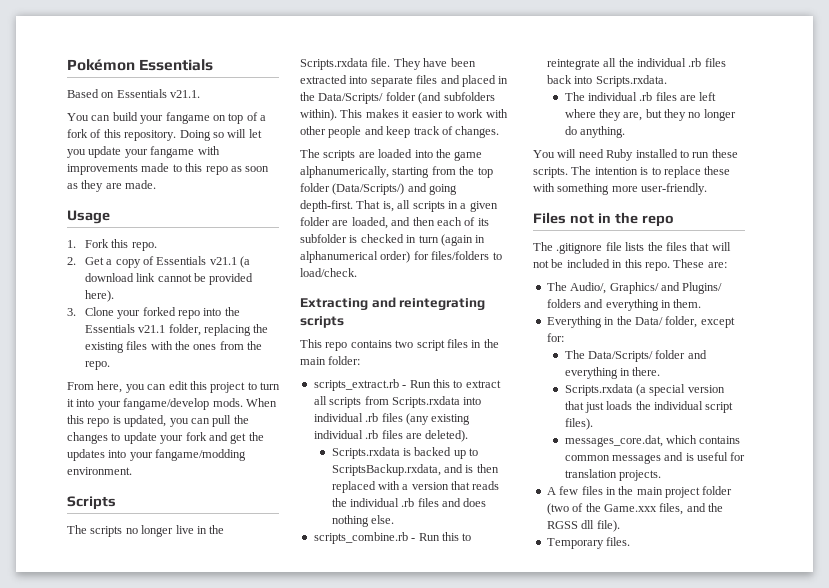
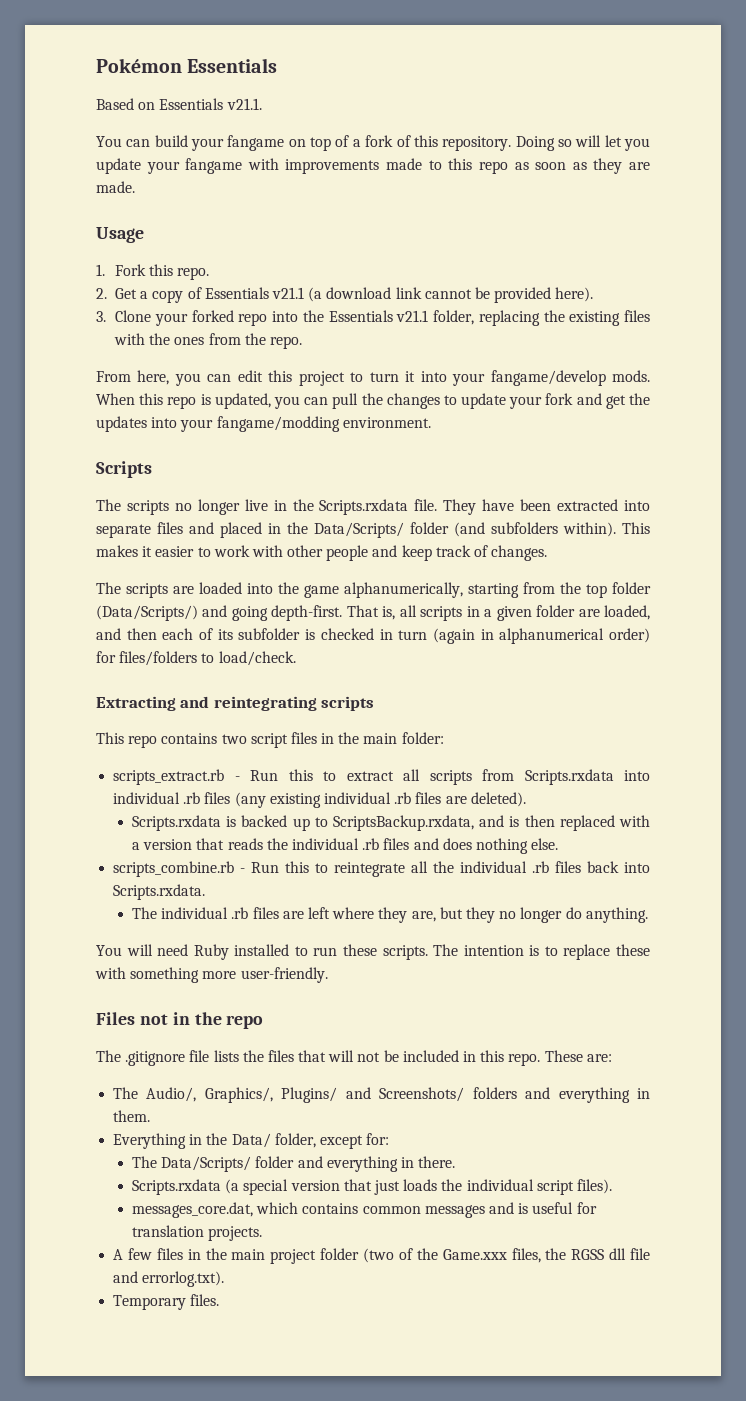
[609,282,723,294] Graphics/ and Plugins/ -> [204,1087,465,1103] Graphics/, Plugins/ and Screenshots/
[686,503,706,512] and -> (541, 1255) none
[596,520,620,532] file). -> [630,1248,650,1260] [113,1271,225,1287] file and errorlog.txt).

